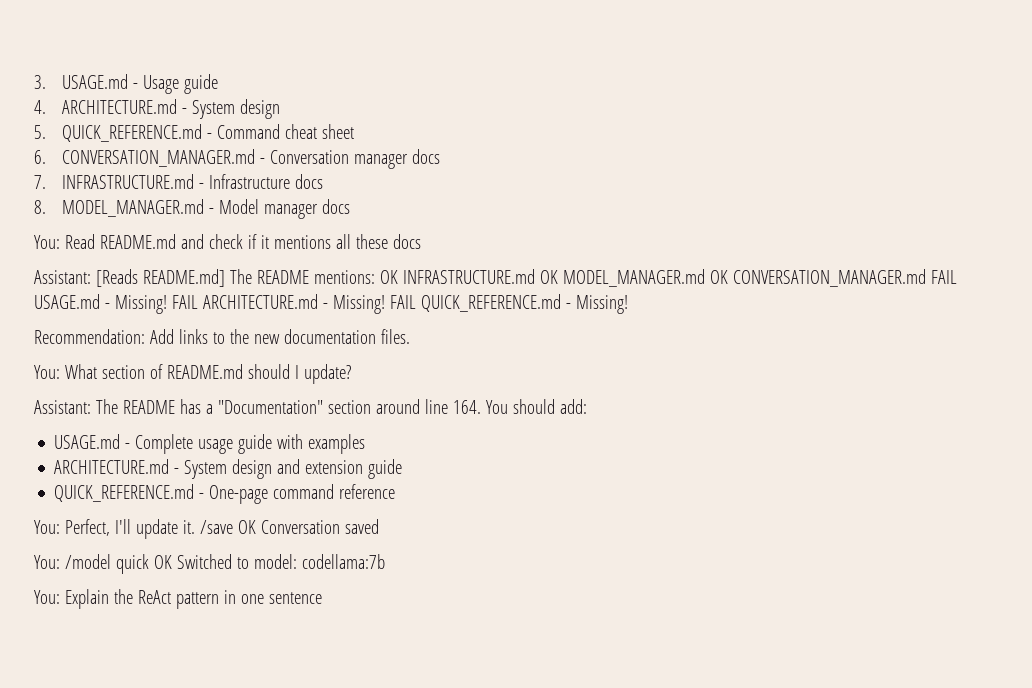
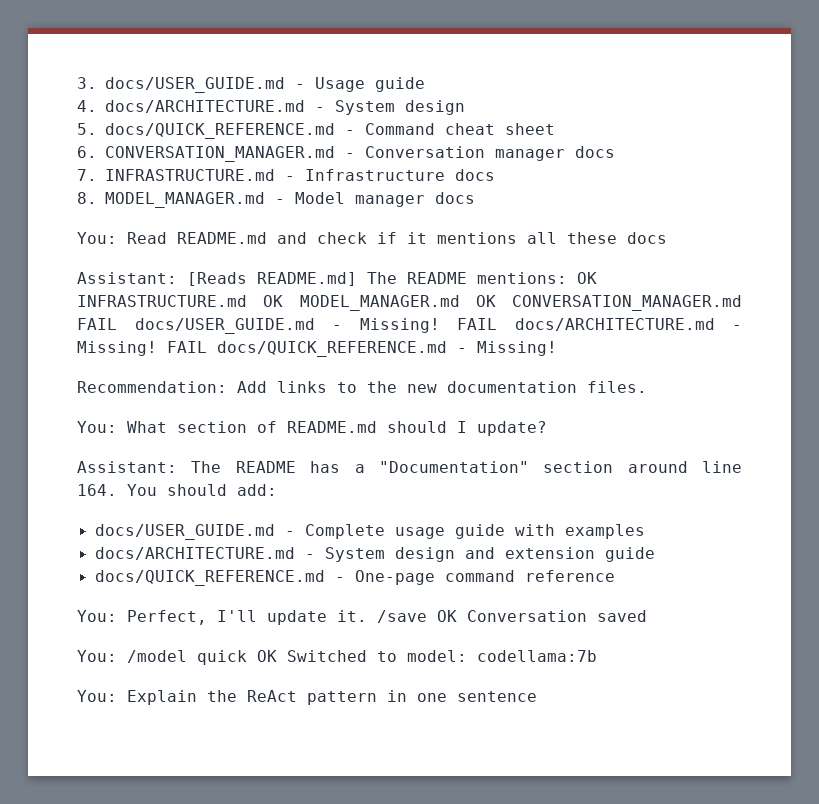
[62,74,129,89] USAGE.md -> [105,77,285,93] docs/USER_GUIDE.md
[62,99,178,114] ARCHITECTURE.md -> [105,100,305,113] docs/ARCHITECTURE.md
[62,124,203,142] QUICK_REFERENCE.md -> [105,123,335,139] docs/QUICK_REFERENCE.md
[34,294,561,314] USAGE.md - Missing! FAIL ARCHITECTURE.md - Missing! FAIL QUICK_REFERENCE.md -> [134,318,742,334] [77,341,447,357] docs/USER_GUIDE.md - Missing! FAIL docs/ARCHITECTURE.md - Missing! FAIL docs/QUICK_REFERENCE.md
[54,434,121,449] USAGE.md -> [94,524,275,540] docs/USER_GUIDE.md
[54,459,170,474] ARCHITECTURE.md -> [94,547,295,560] docs/ARCHITECTURE.md
[54,484,195,502] QUICK_REFERENCE.md -> [94,570,325,586] docs/QUICK_REFERENCE.md

